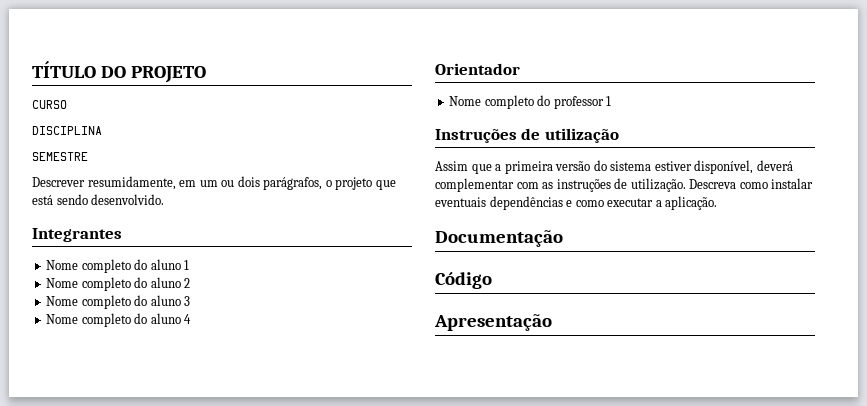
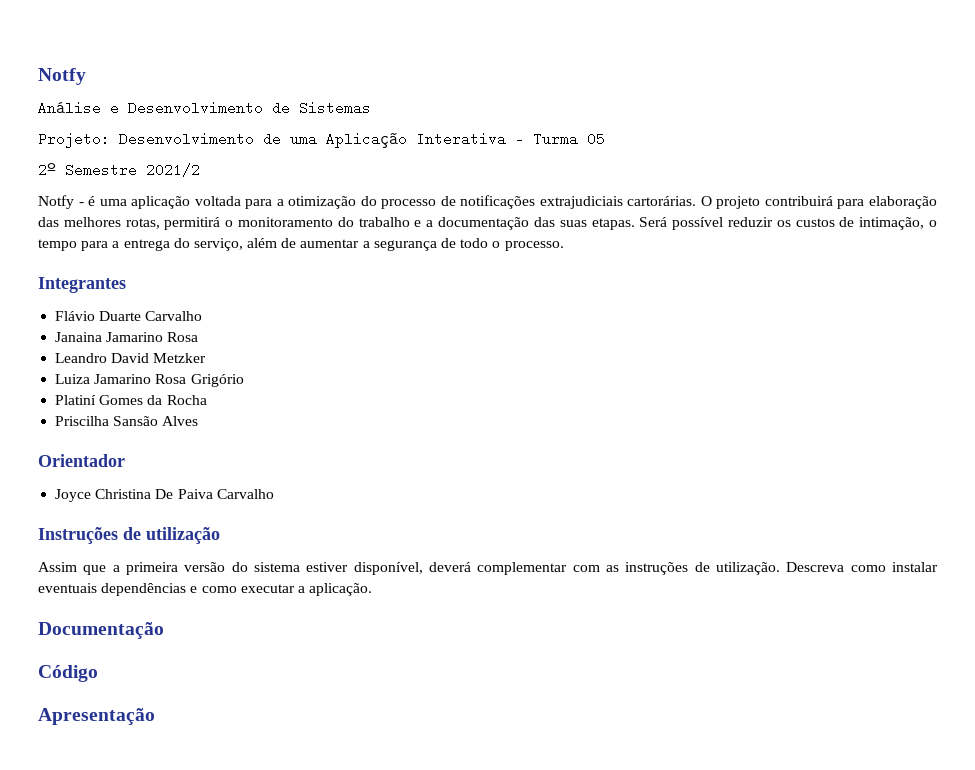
[32,61,206,83] [32,100,67,109] [32,126,102,135] [32,152,88,161] [32,176,396,190] [32,194,165,205] [32,228,122,242] [46,259,190,273] [46,277,191,291] [46,295,191,309] [46,313,192,327] [435,63,520,75] [449,95,612,109] TÍTULO DO PROJETO // CURSO // DISCIPLINA // SEMESTRE // Descrever resumidamente, em um ou dois parágrafos, o projeto que está sendo desenvolvido. // Integrantes // Nome completo do aluno 1 // Nome completo do aluno 2 // Nome completo do aluno 3 // Nome completo do aluno 4 // Orientador // Nome completo do professor 1 -> [38,68,86,85] [38,101,371,115] [38,132,605,148] [38,163,200,177] [38,195,937,209] [38,217,938,230] [38,238,564,251] [38,277,126,293] [55,311,203,321] [55,332,199,342] [55,353,207,363] [55,374,244,387] [55,395,207,405] [55,416,199,426] [38,454,125,467] [55,489,274,502] Notfy // Análise e Desenvolvimento de Sistemas // Projeto: Desenvolvimento de uma Aplicação Interativa - Turma 05 // 2º Semestre 2021/2 // Notfy - é uma aplicação voltada para a otimização do processo de notificações extrajudiciais cartorárias. O projeto contribuirá para elaboração das melhores rotas, permitirá o monitoramento do trabalho e a documentação das suas etapas. Será possível reduzir os custos de intimação, o tempo para a entrega do serviço, além de aumentar a segurança de todo o processo. // Integrantes // Flávio Duarte Carvalho // Janaina Jamarino Rosa // Leandro David Metzker // Luiza Jamarino Rosa Grigório // Platiní Gomes da Rocha // Priscilha Sansão Alves // Orientador // Joyce Christina De Paiva Carvalho

